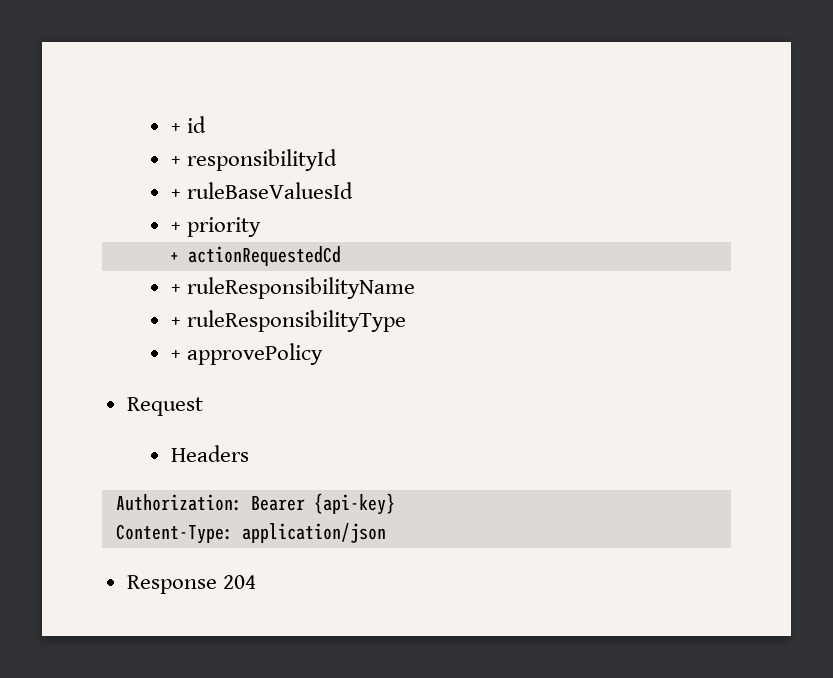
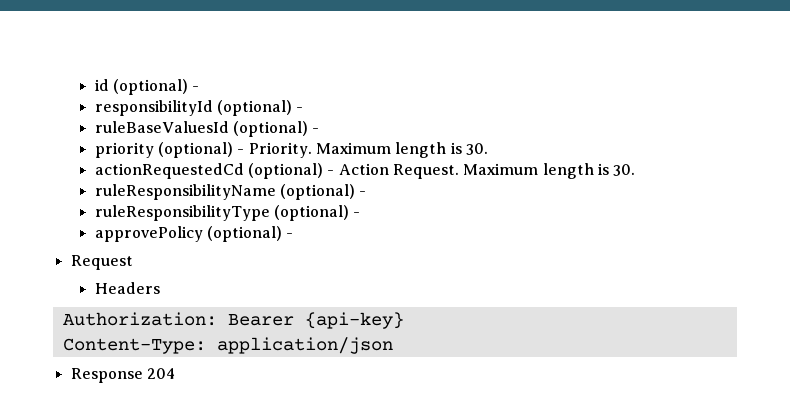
[171,123,182,133] + -> (94, 85) none
[171,156,182,166] // + -> [113,79,200,95] (optional) - //
[171,189,182,199] // + -> [217,100,304,116] (optional) - //
[171,222,182,232] // + -> [233,121,320,137] (optional) - //
[169,246,341,266] [171,284,182,294] // + actionRequestedCd // + -> [158,142,489,158] [94,163,636,179] (optional) - Priority. Maximum length is 30. // actionRequestedCd (optional) - Action Request. Maximum length is 30. //
[171,317,182,327] // + -> [280,184,367,200] (optional) - //
[171,350,182,360] // + -> [274,205,361,221] (optional) - //
(324, 354) none -> [207,226,294,242] (optional) -

